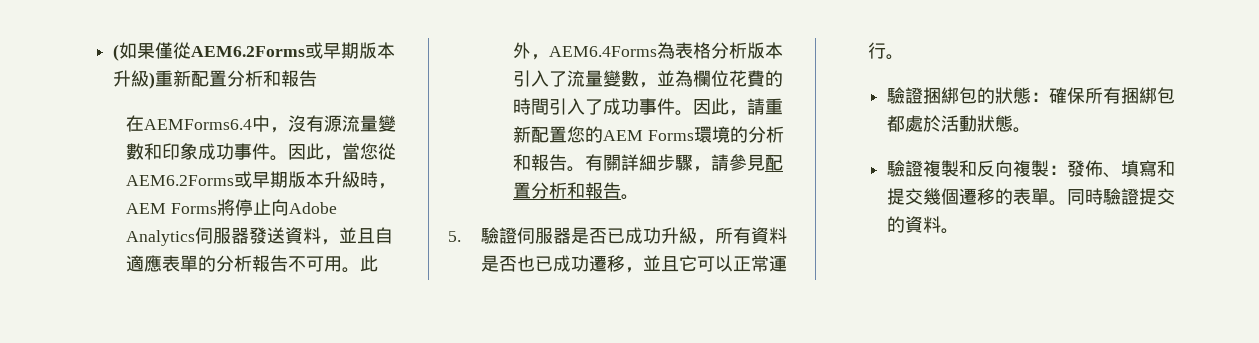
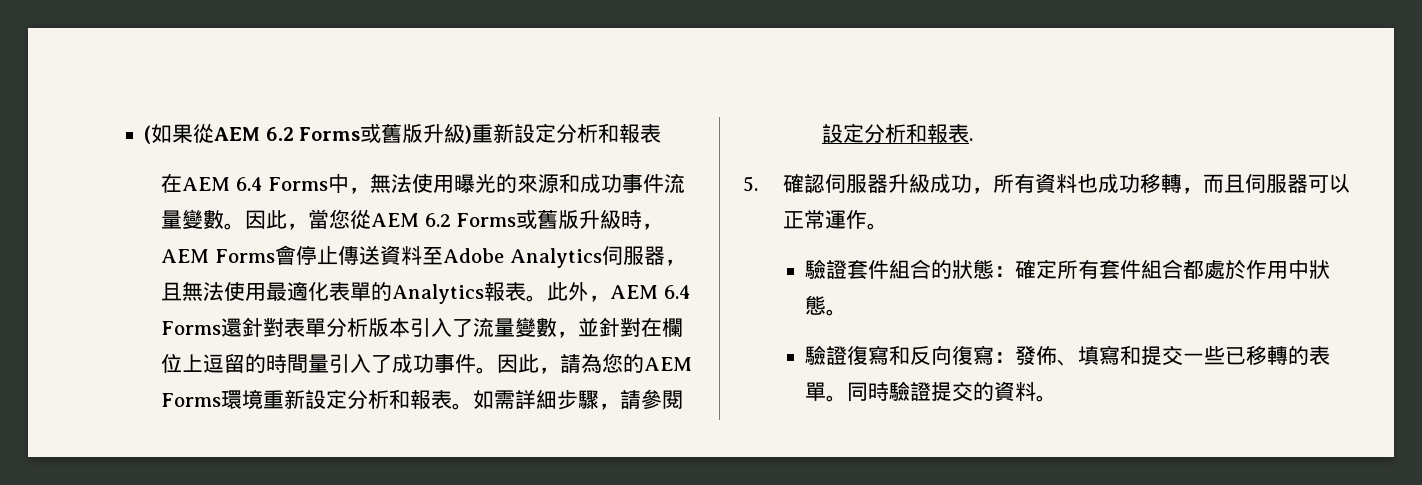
[154,42,395,59] 僅從AEM6.2Forms或早期版本 -> [193,123,424,143] 從AEM 6.2 Forms或舊版
[190,70,317,87] [126,115,397,133] [126,143,397,161] [126,171,397,189] [126,199,338,216] [126,227,394,246] [126,255,379,273] [513,42,712,60] 配置分析和報告 // 在AEMForms6.4中，沒有源流量變數和印象成功事件。因此，當您從AEM6.2Forms或早期版本升級時，AEM Forms將停止向Adobe Analytics伺服器發送資料，並且自適應表單的分析報告不可用。此外，AEM6.4Forms為表格 -> [514,123,662,143] [161,173,686,194] [161,209,664,230] [161,245,687,268] [161,281,691,304] [161,317,327,337] 設定分析和報表 // 在AEM 6.4 Forms中，無法使用曝光的來源和成功事件流量變數。因此，當您從AEM 6.2 Forms或舊版升級時，AEM Forms會停止傳送資料至Adobe Analytics伺服器，且無法使用最適化表單的Analytics報表。此外，AEM 6.4 Forms還針對表單
[675,70,784,87] [513,98,550,115] 為欄位花費的時間 -> [599,317,684,337] [161,353,330,373] 針對在欄位上逗留的時間量
[765,98,784,115] [513,126,568,143] 重新配置 -> [581,353,603,373] 為
[730,126,785,143] [513,154,622,172] 的分析和報告。有關 -> [263,389,516,410] 重新設定分析和報表。如需
[747,154,784,171] [513,182,640,200] 見配置分析和報告。 -> [662,390,684,409] [822,123,974,143] 閱設定分析和報表.
[480,227,787,245] [480,255,697,273] 驗證伺服器是否已成功升級，所有資料是否也已成功遷移，並且它 -> [782,173,1308,194] 確認伺服器升級成功，所有資料也成功移轉，而且伺服器
[867,42,904,60] [886,87,977,104] 行。 // 驗證捆綁包 -> [845,210,888,230] [805,259,932,279] 作。 // 驗證套件組合
[1066,87,1175,104] [886,115,977,132] 保所有捆綁包都處於活動 -> [1036,259,1310,280] 定所有套件組合都處於作用中
[922,160,1049,177] 複製和反向複製 -> [847,345,995,365] 復寫和反向復寫
[922,188,995,205] 幾個遷移 -> [1183,345,1289,365] 一些已移轉

